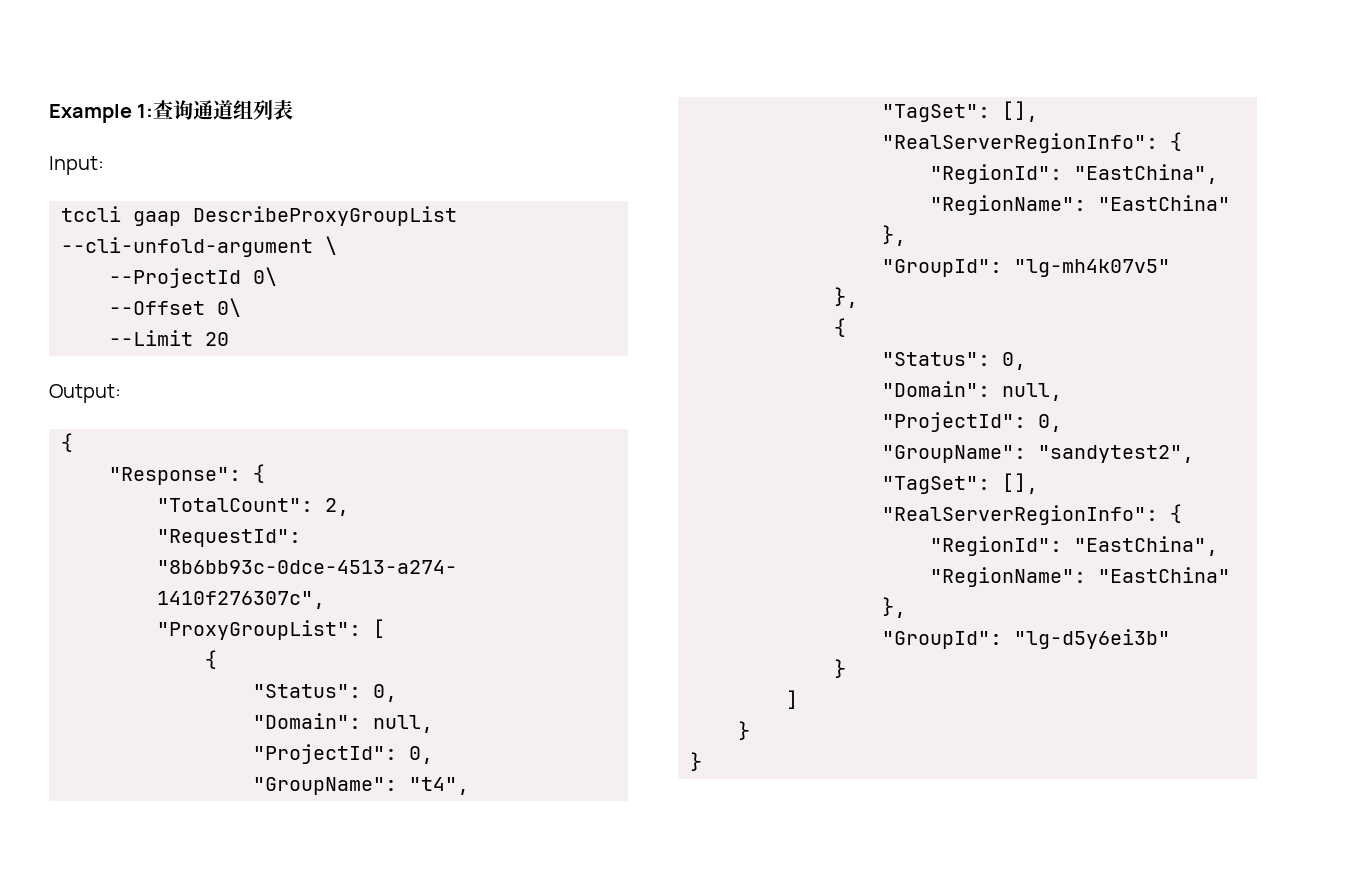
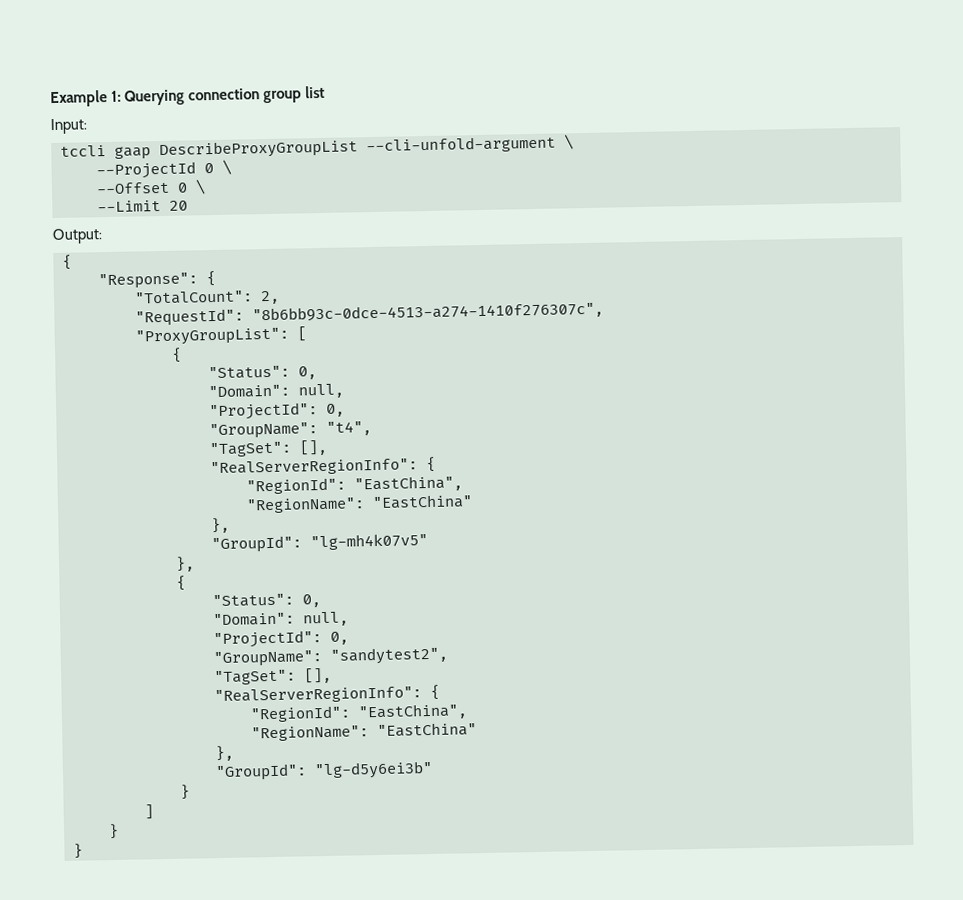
[153,100,294,121] 查询通道组列表 -> [124,85,326,106] Querying connection group list
[253,267,277,286] 0\ -> [204,159,232,175] 0 \
[217,298,241,317] 0\ -> [177,179,206,195] 0 \

